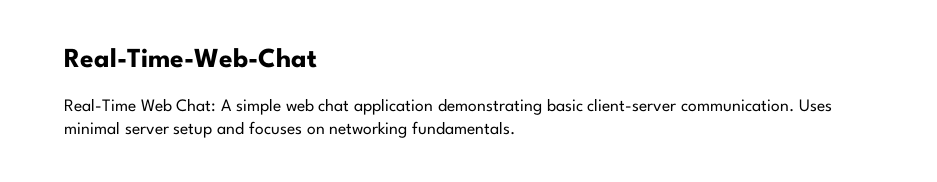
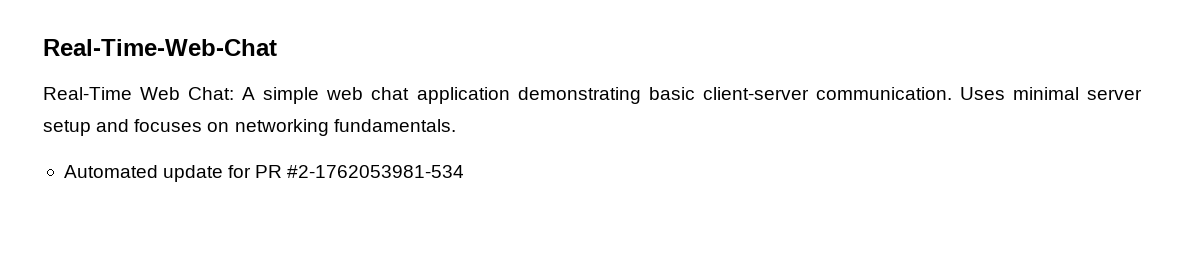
(516, 128) none -> [63,165,465,182] // Automated update for PR #2-1762053981-534

